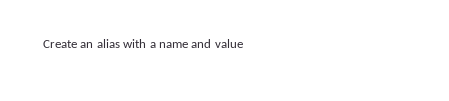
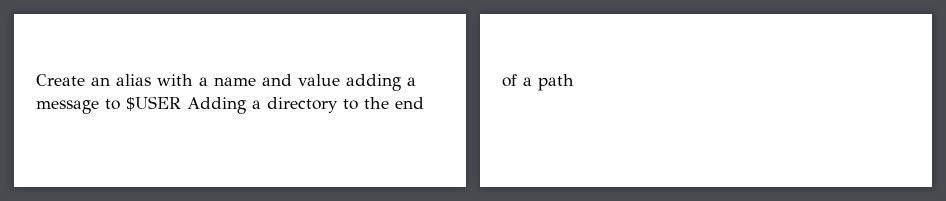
(243, 43) none -> [346,74,416,91] [36,96,424,114] [502,74,574,91] adding a message to $USER Adding a directory to the end of a path

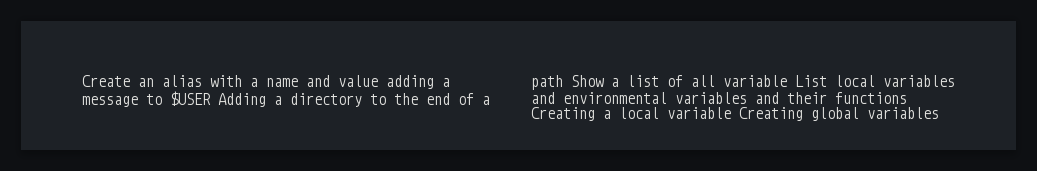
(574, 82) none -> [571,75,955,87] [531,92,907,104] [531,107,939,121] Show a list of all variable List local variables and environmental variables and their functions Creating a local variable Creating global variables

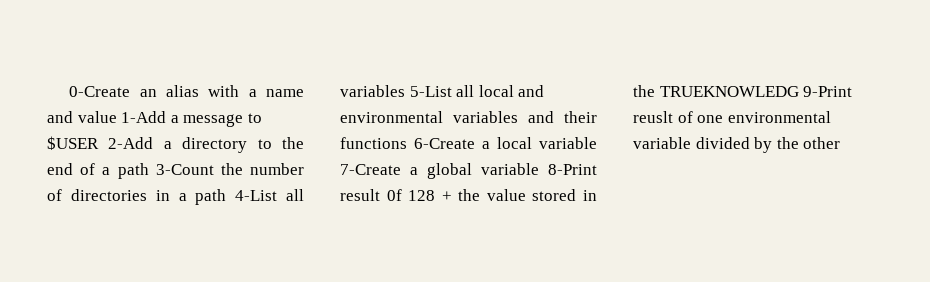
[82,75,130,87] Create -> [69,86,131,97] 0-Create
[386,75,434,89] adding -> [121,111,167,123] 1-Add
[218,93,266,107] Adding -> [108,137,154,149] 2-Add
[571,75,955,87] Show a list of all variable List local variables -> [155,163,304,175] [47,189,304,205] [340,85,514,97] 3-Count the number of directories in a path 4-List all variables 5-List all local
[531,107,595,121] Creating -> [414,138,475,149] 6-Create
[739,107,939,121] Creating global variables -> [340,163,597,179] [340,189,597,201] [633,85,853,97] [633,111,831,123] [633,137,841,153] 7-Create a global variable 8-Print result 0f 128 + the value stored in the TRUEKNOWLEDG 9-Print reuslt of one environmental variable divided by the other

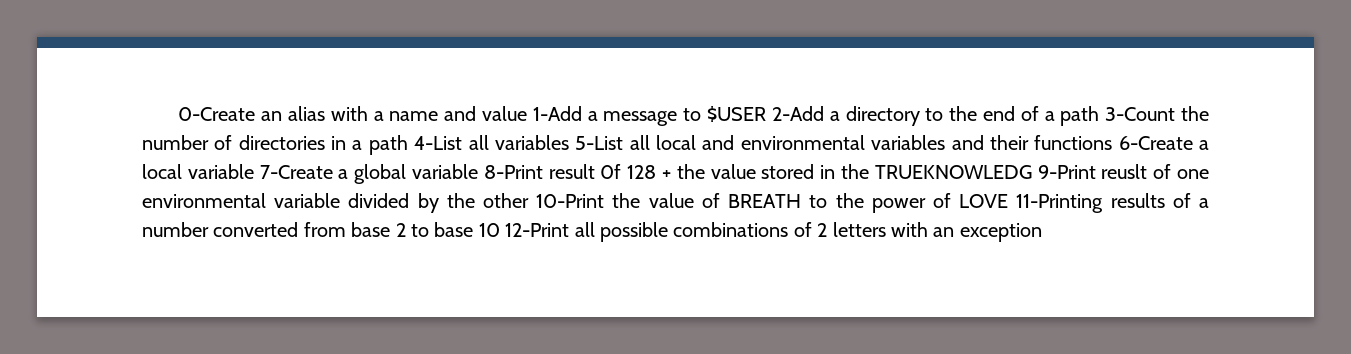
(841, 143) none -> [536,193,1209,213] [142,222,1042,242] 10-Print the value of BREATH to the power of LOVE 11-Printing results of a number converted from base 2 to base 10 12-Print all possible combinations of 2 letters with an exception

